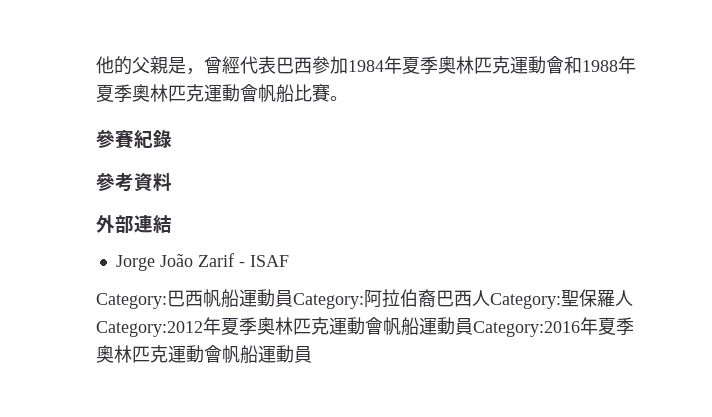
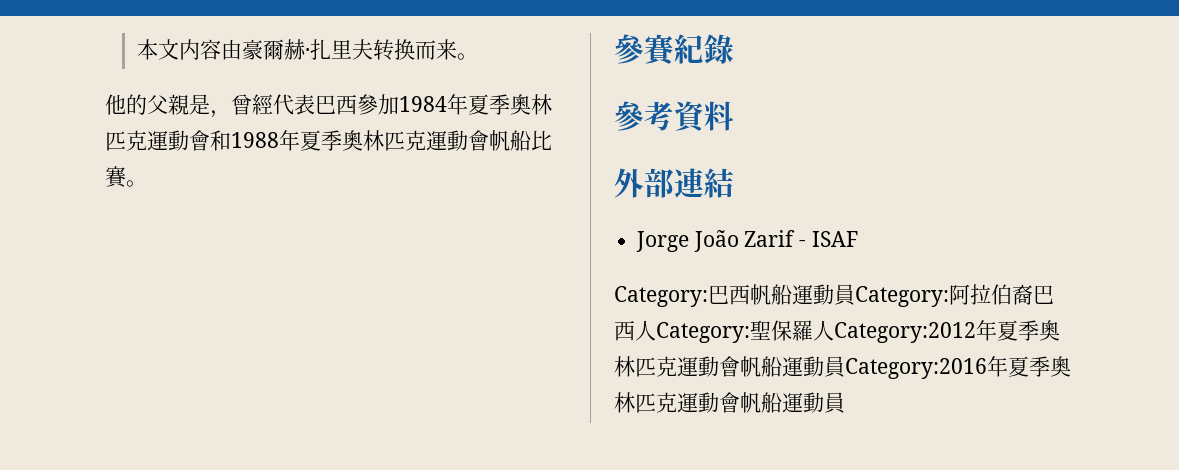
(96, 65) none -> [136,39,478,61] 本文内容由豪爾赫·扎里夫转换而来。 //

